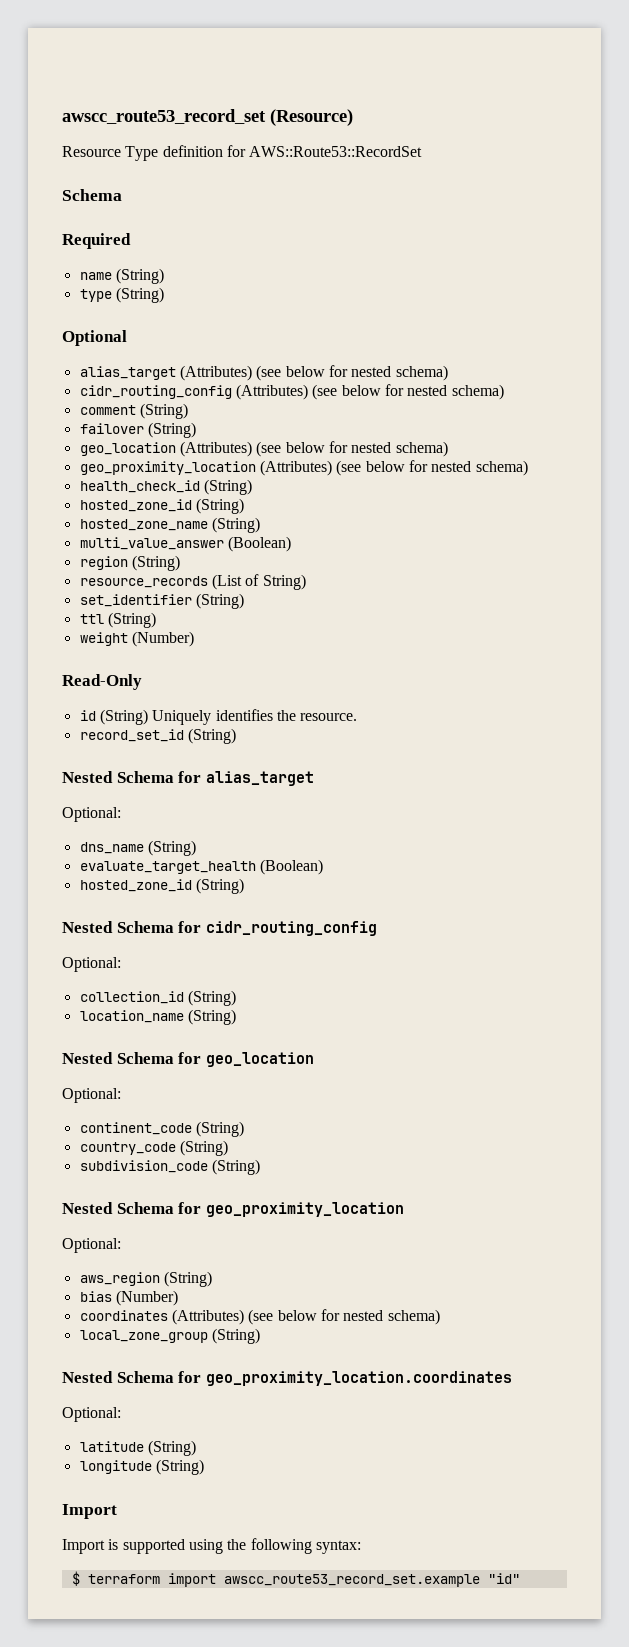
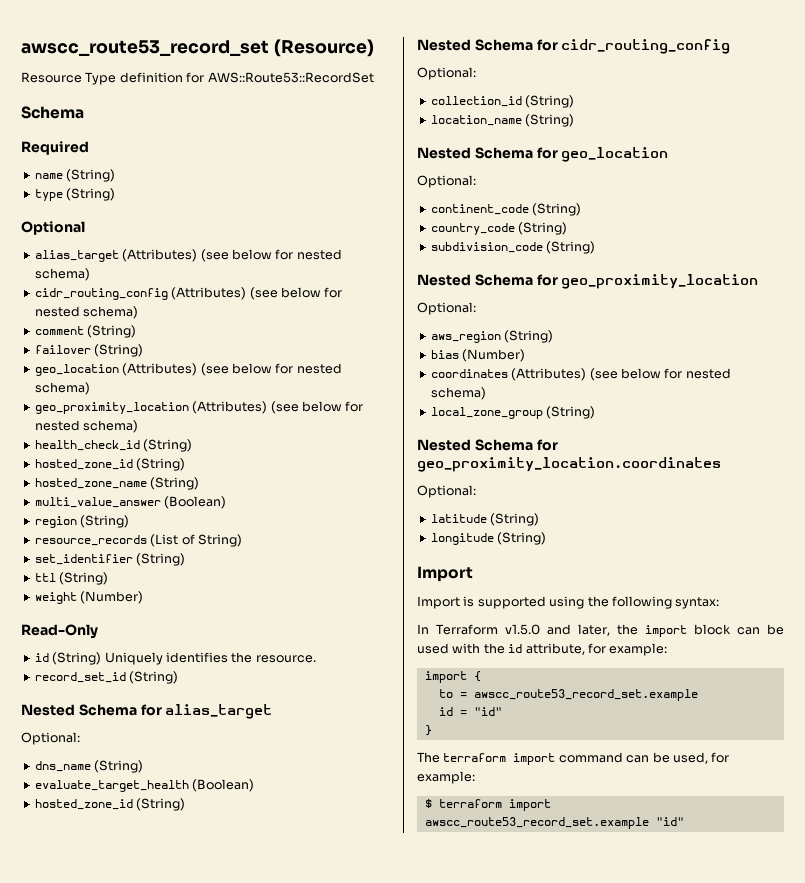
(361, 1547) none -> [417,624,784,637] [417,643,668,656] [424,671,481,683] [438,689,698,701] [438,707,502,716] [424,725,432,736] [417,752,730,765] [417,771,475,784] // In Terraform v1.5.0 and later, the import block can be used with the id attribute, for example: // import { // to = awscc_route53_record_set.example // id = "id" // } // The terraform import command can be used, for example:

